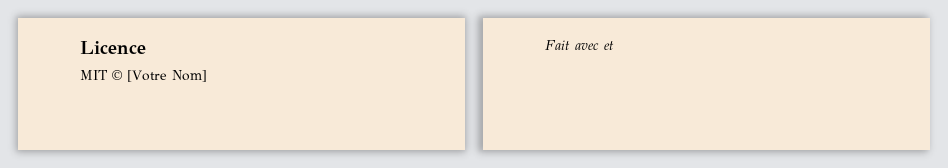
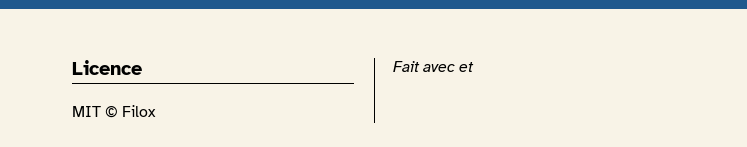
[127,70,207,82] [Votre Nom] -> [122,105,157,117] Filox

